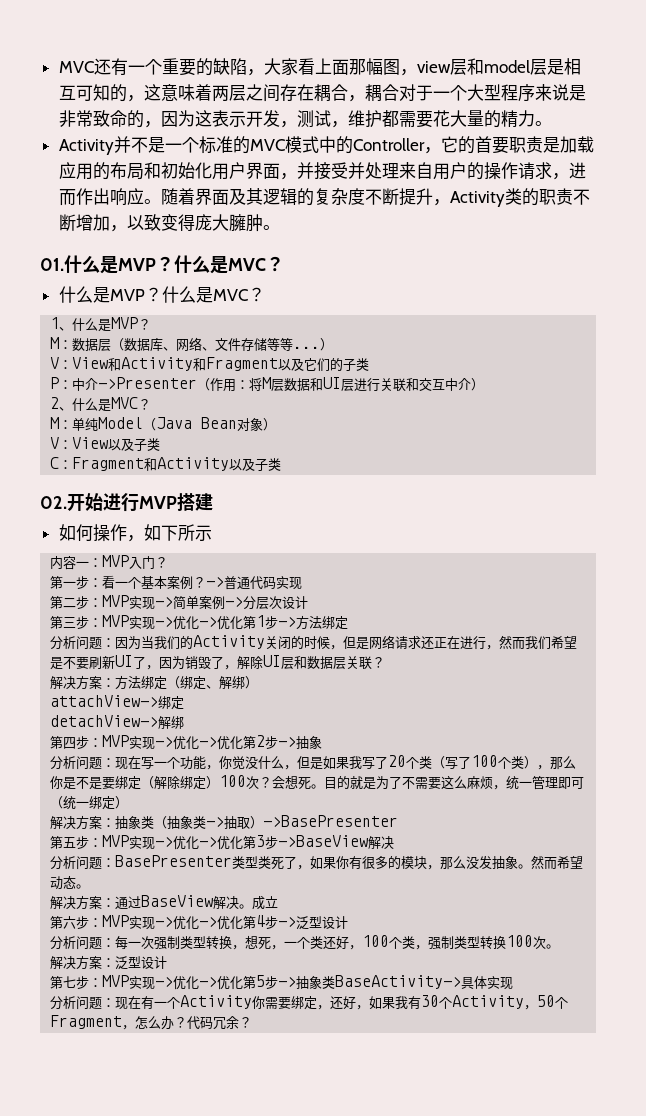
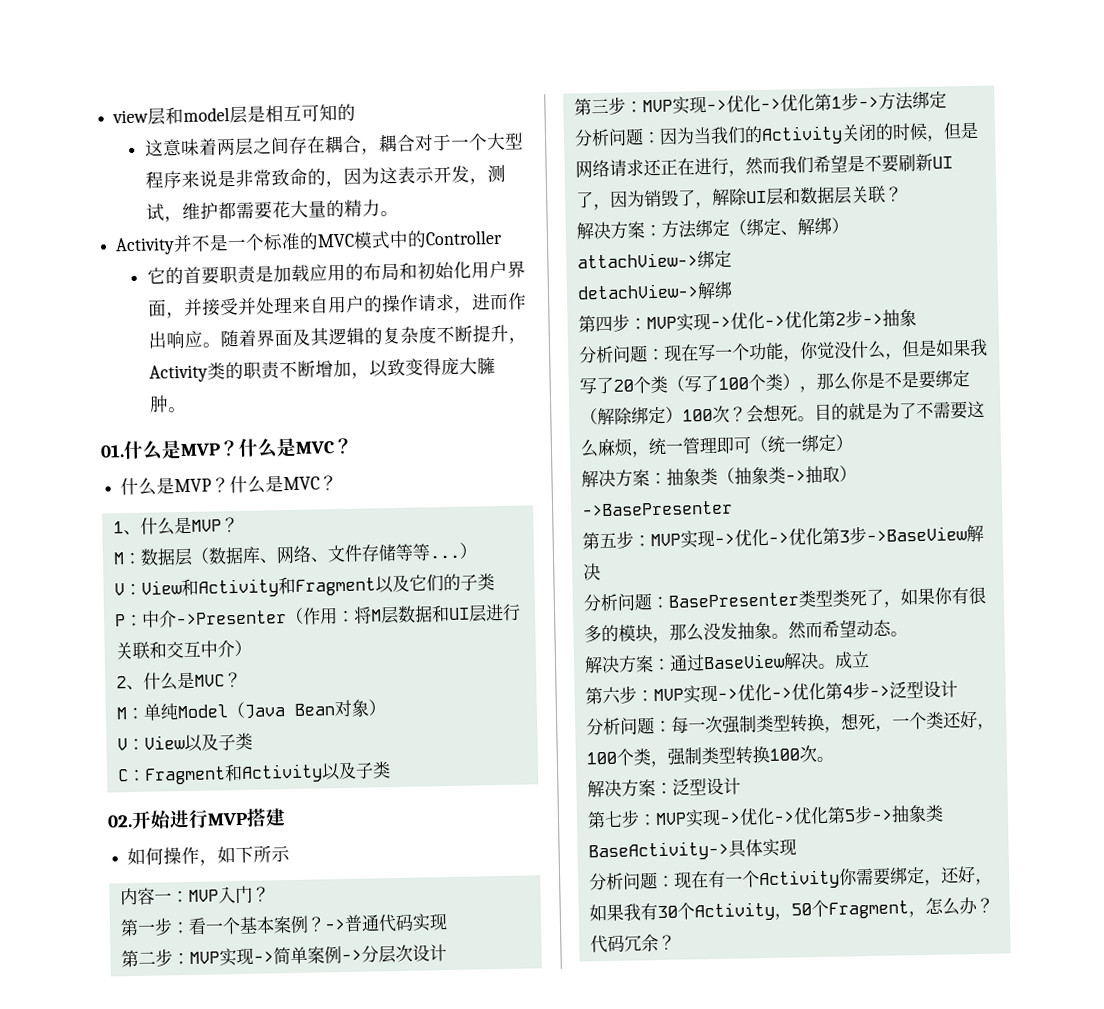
[58,58,417,76] MVC还有一个重要的缺陷，大家看上面那幅图， -> (112, 116) none
[126,95,144,102] ， -> (357, 112) //
[423,147,441,154] ， -> (504, 237) //

